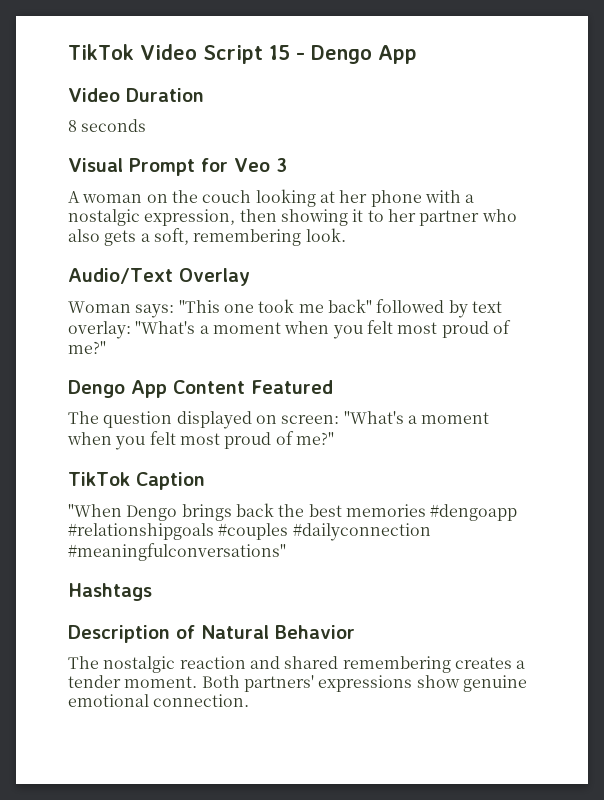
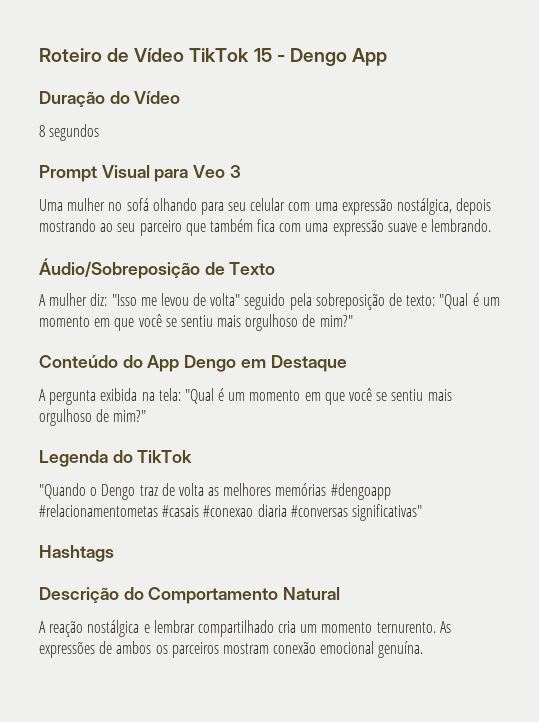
[68,44,263,64] TikTok Video Script -> [39,48,250,62] Roteiro de Vídeo TikTok
[68,88,204,102] [68,119,147,132] [68,158,287,176] [68,189,475,207] [68,209,517,226] [68,228,346,246] [68,268,250,286] [68,299,502,318] [68,320,511,339] [68,341,106,354] [68,380,333,398] [68,411,490,429] [67,431,334,450] [68,472,205,490] [68,503,518,521] [68,523,431,541] [68,543,286,561] [68,583,152,601] [68,625,355,643] [68,656,526,673] [68,675,527,692] [68,694,250,707] Video Duration // 8 seconds // Visual Prompt for Veo 3 // A woman on the couch looking at her phone with a nostalgic expression, then showing it to her partner who also gets a soft, remembering look. // Audio/Text Overlay // Woman says: "This one took me back" followed by text overlay: "What's a moment when you felt most proud of me?" // Dengo App Content Featured // The question displayed on screen: "What's a moment when you felt most proud of me?" // TikTok Caption // "When Dengo brings back the best memories #dengoapp #relationshipgoals #couples #dailyconnection #meaningfulconversations" // Hashtags // Description of Natural Behavior // The nostalgic reaction and shared remembering creates a tender moment. Both partners' expressions show genuine emotional connection. -> [39,91,181,107] [39,124,100,141] [39,165,241,182] [39,198,492,215] [39,219,492,236] [39,258,276,279] [39,293,500,310] [39,314,353,331] [39,355,347,372] [39,388,452,405] [39,409,147,426] [39,450,193,467] [39,483,391,500] [39,504,422,521] [39,545,114,562] [39,587,341,604] [39,620,451,637] [39,641,424,658] Duração do Vídeo // 8 segundos // Prompt Visual para Veo 3 // Uma mulher no sofá olhando para seu celular com uma expressão nostálgica, depois mostrando ao seu parceiro que também fica com uma expressão suave e lembrando. // Áudio/Sobreposição de Texto // A mulher diz: "Isso me levou de volta" seguido pela sobreposição de texto: "Qual é um momento em que você se sentiu mais orgulhoso de mim?" // Conteúdo do App Dengo em Destaque // A pergunta exibida na tela: "Qual é um momento em que você se sentiu mais orgulhoso de mim?" // Legenda do TikTok // "Quando o Dengo traz de volta as melhores memórias #dengoapp #relacionamentometas #casais #conexao diaria #conversas significativas" // Hashtags // Descrição do Comportamento Natural // A reação nostálgica e lembrar compartilhado cria um momento ternurento. As expressões de ambos os parceiros mostram conexão emocional genuína.

